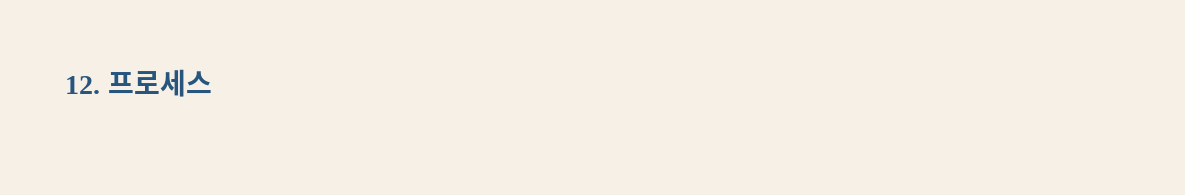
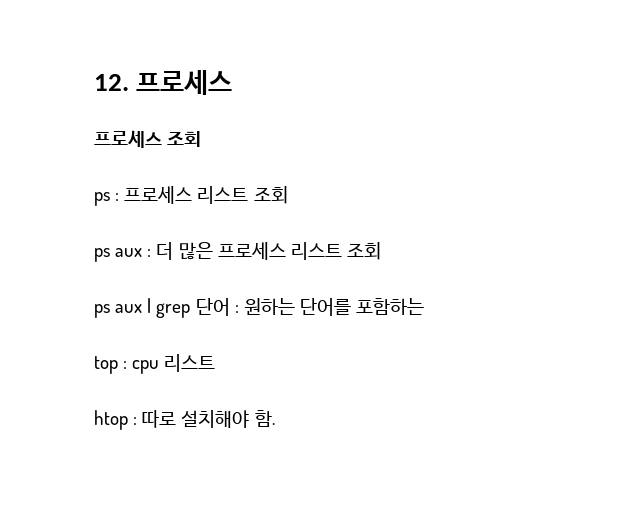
(212, 83) none -> [94,130,202,148] [94,186,288,206] [94,242,381,262] [94,298,425,318] [94,354,216,374] [94,410,275,430] // 프로세스 조회 // ps : 프로세스 리스트 조회 // ps aux : 더 많은 프로세스 리스트 조회 // ps aux | grep 단어 : 원하는 단어를 포함하는 // top : cpu 리스트 // htop : 따로 설치해야 함.

